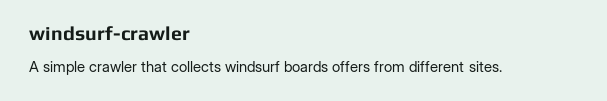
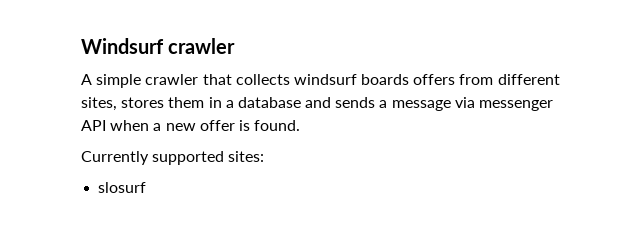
[29,26,190,41] windsurf-crawler -> [81,38,236,54] Windsurf crawler
[468,61,502,72] sites. -> [81,97,554,111] [81,120,301,131] [81,151,265,165] [98,182,147,193] sites, stores them in a database and sends a message via messenger API when a new offer is found. // Currently supported sites: // slosurf

